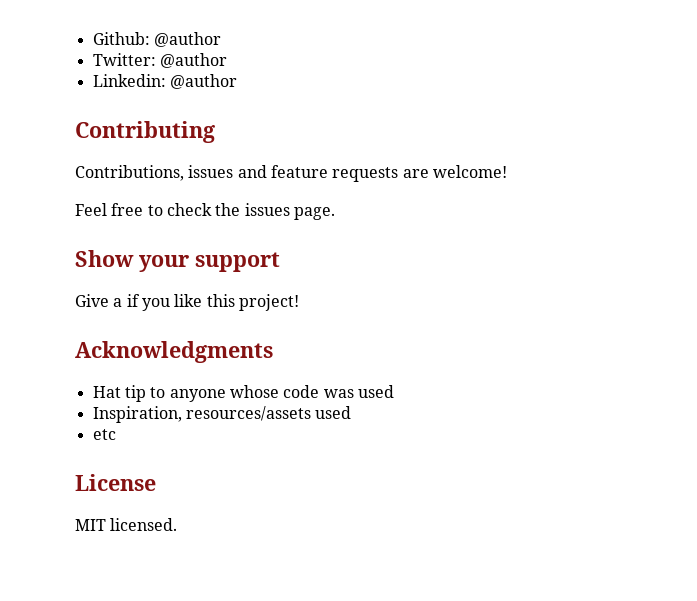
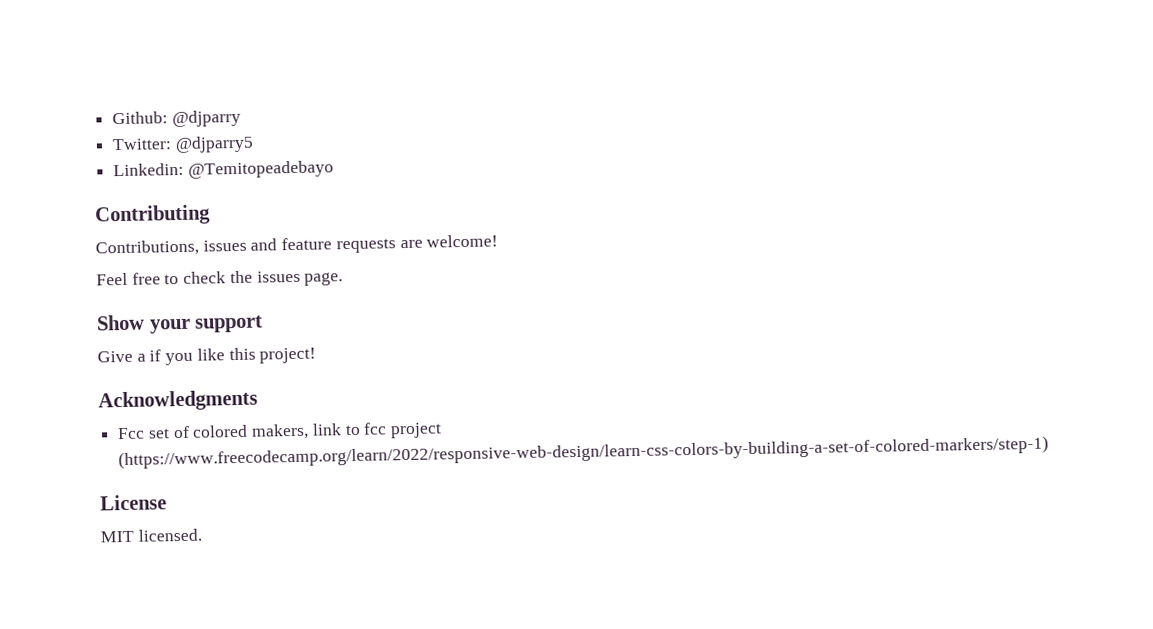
[153,32,221,47] @author -> [171,109,241,128] @djparry
[159,53,227,68] @author -> [174,135,254,154] @djparry5
[169,74,237,89] @author -> [187,160,334,179] @Temitopeadebayo
[92,385,394,402] [92,406,352,423] [92,429,116,440] Hat tip to anyone whose code was used // Inspiration, resources/assets used // etc -> [117,422,443,440] [118,435,1050,470] Fcc set of colored makers, link to fcc project (https://www.freecodecamp.org/learn/2022/responsive-web-design/learn-css-colors-by-building-a-set-of-colored-markers/step-1)

